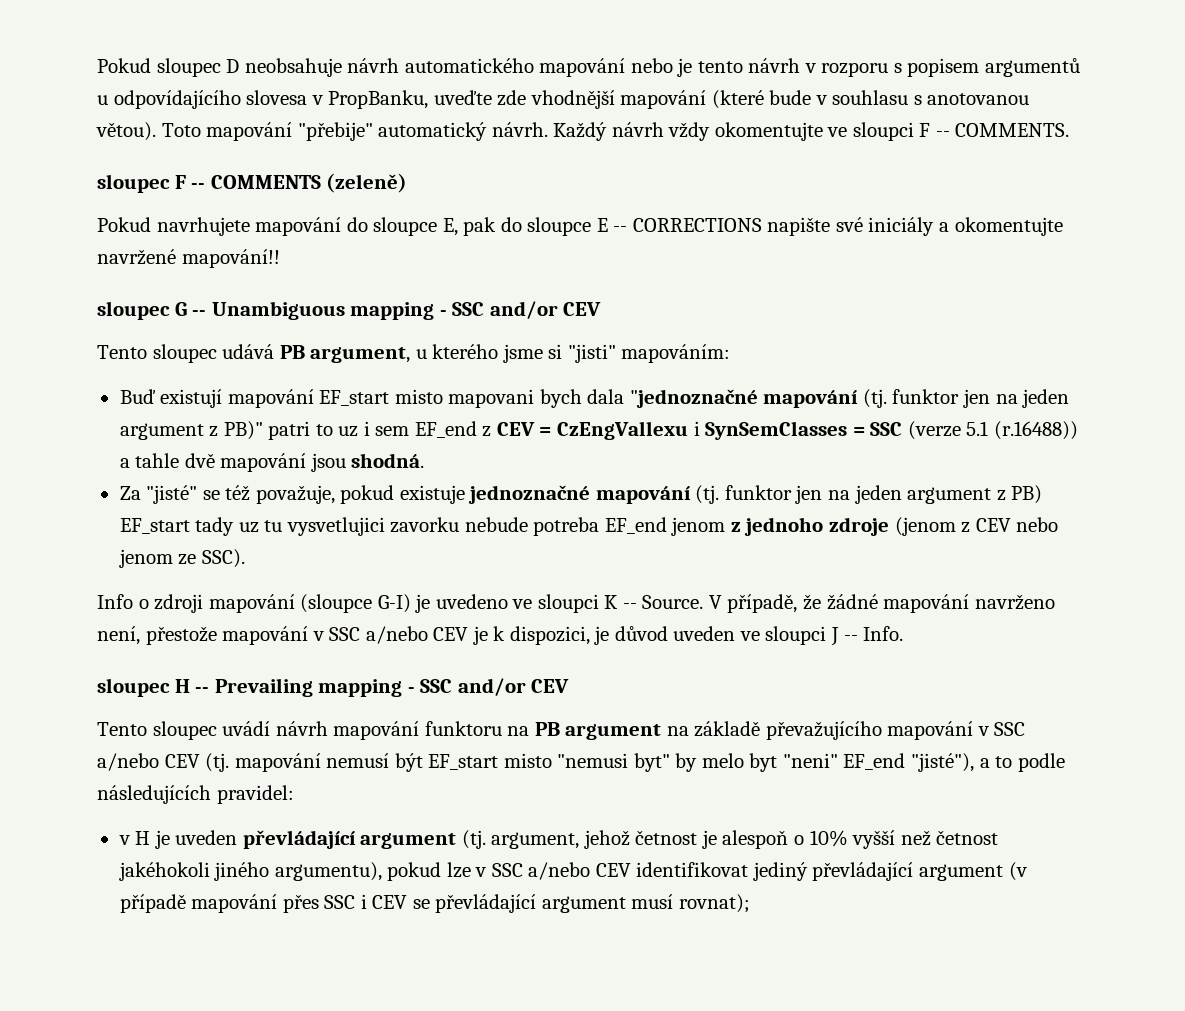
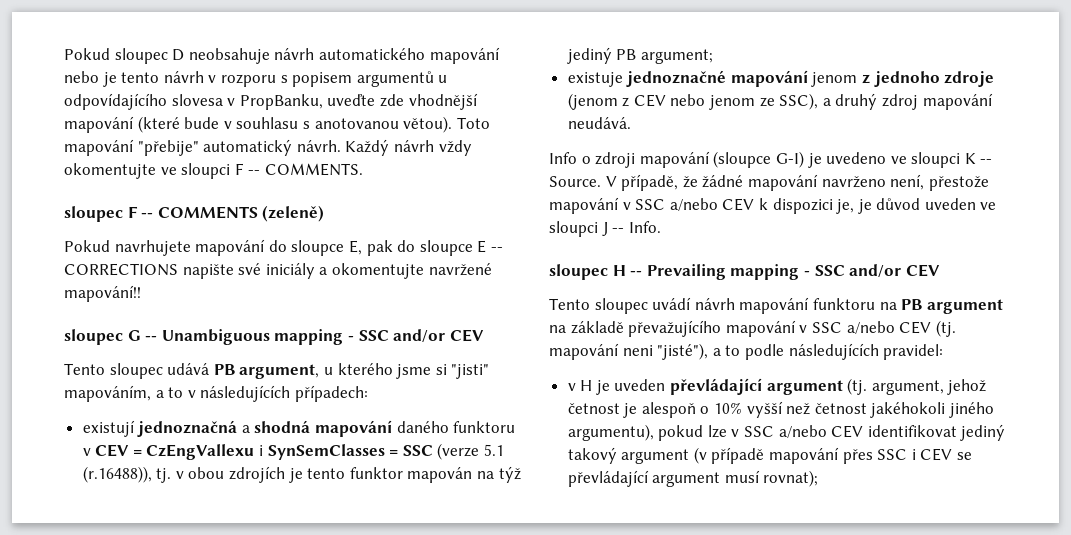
[621,344,731,363] [119,389,1070,408] [119,421,492,440] mapováním: // Buď existují mapování EF_start misto mapovani bych dala "jednoznačné mapování (tj. funktor jen na jeden argument z PB)" patri to uz i sem EF_end z -> [64,385,368,402] [82,420,516,437] [82,448,91,456] mapováním, a to v následujících případech: // existují jednoznačná a shodná mapování daného funktoru v
[993,421,1078,440] [119,453,425,472] [119,485,1043,504] [119,517,667,536] (r.16488)) a tahle dvě mapování jsou shodná. // Za "jisté" se též považuje, pokud existuje jednoznačné mapování (tj. funktor jen na jeden argument z PB) EF_start tady uz tu vysvetlujici zavorku nebude potreba EF_end -> [82,466,521,483] [566,47,713,64] [567,70,808,87] (r.16488)), tj. v obou zdrojích je tento funktor mapován na týž jediný PB argument; // existuje jednoznačné mapování
[201,549,245,568] SSC). -> [779,93,993,110] [567,117,631,129] SSC), a druhý zdroj mapování neudává.
[472,626,590,645] je k dispozici, -> [758,198,855,214] k dispozici je,
[326,753,906,772] nemusí být EF_start misto "nemusi byt" by melo byt "neni" EF_end -> [622,345,653,356] neni
[812,862,914,881] převládající -> [567,447,617,464] takový

